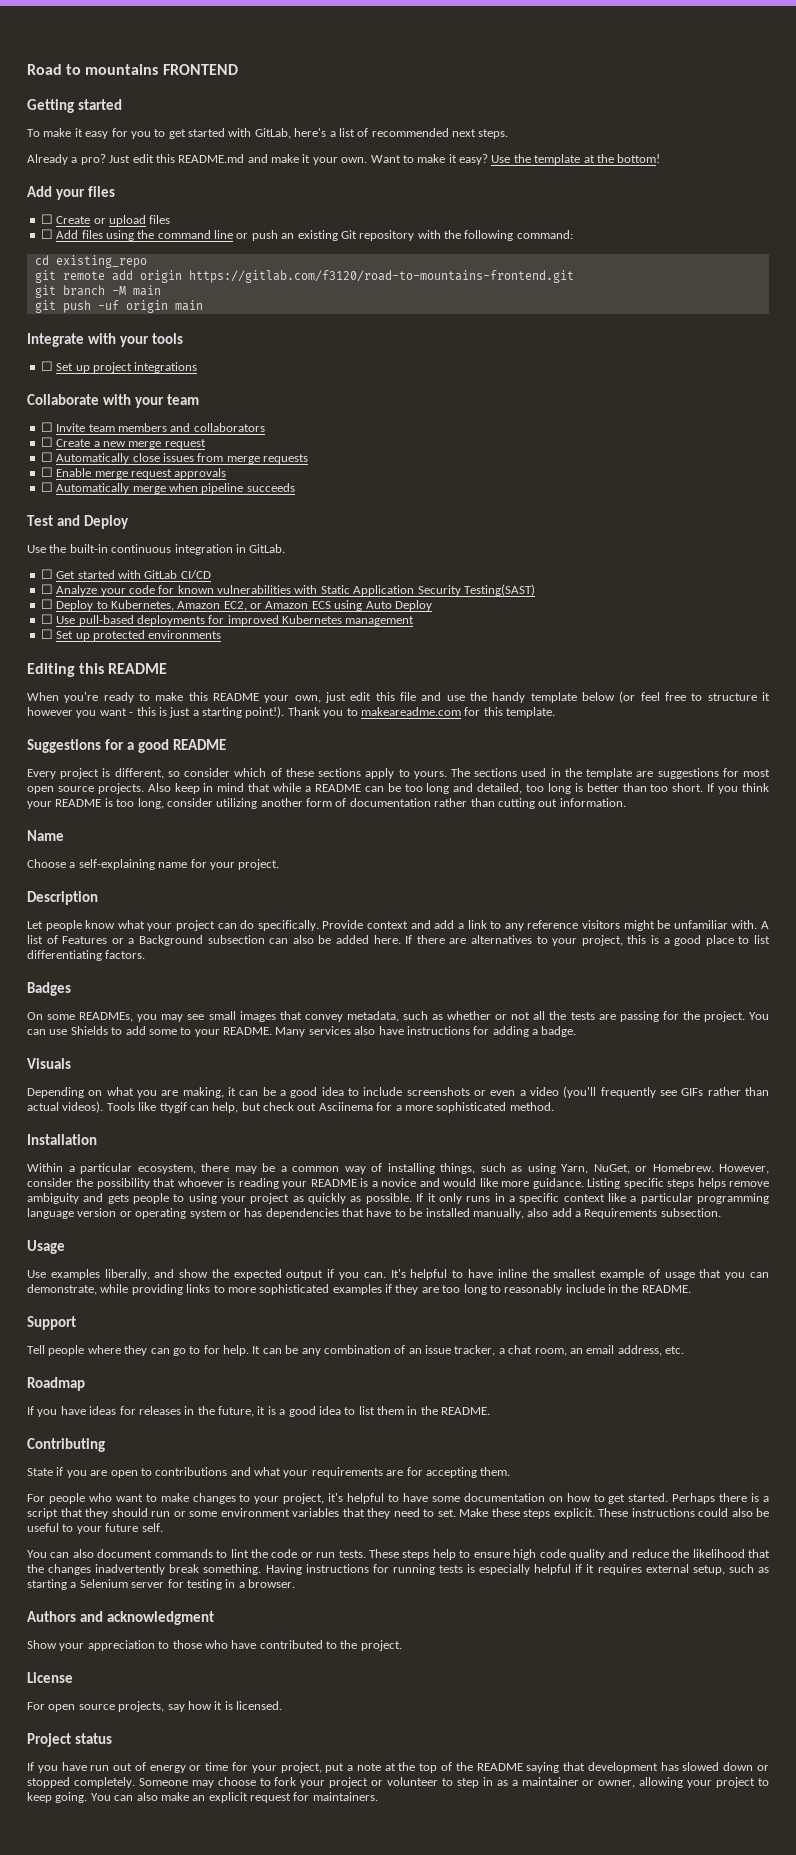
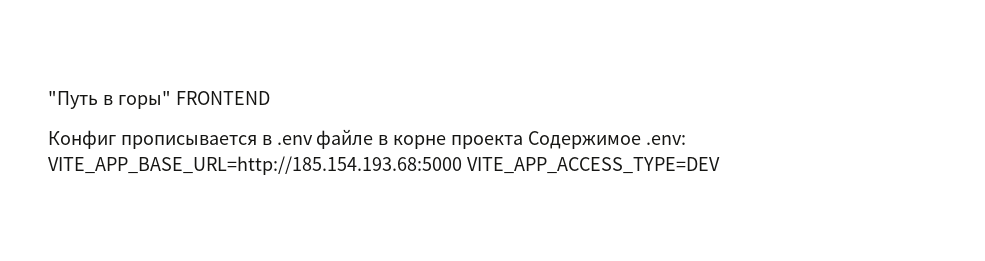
[27,64,238,75] [27,99,122,113] [27,128,509,139] [27,154,661,165] [27,186,115,200] [40,214,171,226] [40,229,573,241] [34,255,147,268] [34,270,574,283] [34,285,161,298] [34,300,203,313] [27,333,183,347] [40,361,198,373] [27,394,199,408] [40,422,265,432] [40,437,206,449] [40,452,308,464] [40,467,227,479] [40,482,295,494] [27,515,129,529] [27,544,286,555] [40,569,211,579] [40,584,535,596] [40,599,432,611] [40,614,415,626] [40,629,222,641] [27,663,168,677] [27,691,771,703] [27,706,555,718] [27,739,226,753] [27,768,771,779] [27,783,769,794] [27,798,626,809] [27,830,64,841] [27,859,280,870] [27,891,98,905] [27,920,769,931] [27,935,771,946] [27,950,146,961] [27,982,71,996] [27,1011,770,1022] [27,1026,577,1037] [27,1058,71,1069] [27,1086,770,1098] [27,1101,554,1113] [27,1134,97,1145] [27,1163,769,1174] [27,1178,770,1189] [27,1193,769,1204] [27,1208,721,1219] [27,1240,65,1254] [27,1269,769,1280] [27,1284,691,1295] [27,1316,76,1330] [27,1345,684,1356] [27,1377,85,1391] [27,1406,491,1417] [27,1438,105,1452] [27,1467,511,1478] [27,1493,769,1504] [27,1508,769,1519] [27,1523,163,1534] [27,1549,770,1560] [27,1564,769,1575] [27,1579,295,1590] [27,1611,214,1625] [27,1640,402,1651] [27,1672,73,1683] [27,1701,282,1712] [27,1733,112,1747] [27,1762,770,1773] [27,1777,769,1788] [27,1792,378,1803] Road to mountains FRONTEND // Getting started // To make it easy for you to get started with GitLab, here's a list of recommended next steps. // Already a pro? Just edit this README.md and make it your own. Want to make it easy? Use the template at the bottom! // Add your files // ☐ Create or upload files // ☐ Add files using the command line or push an existing Git repository with the following command: // cd existing_repo // git remote add origin https://gitlab.com/f3120/road-to-mountains-frontend.git // git branch -M main // git push -uf origin main // Integrate with your tools // ☐ Set up project integrations // Collaborate with your team // ☐ Invite team members and collaborators // ☐ Create a new merge request // ☐ Automatically close issues from merge requests // ☐ Enable merge request approvals // ☐ Automatically merge when pipeline succeeds // Test and Deploy // Use the built-in continuous integration in GitLab. // ☐ Get started with GitLab CI/CD // ☐ Analyze your code for known vulnerabilities with Static Application Security Testing(SAST) // ☐ Deploy to Kubernetes, Amazon EC2, or Amazon ECS using Auto Deploy // ☐ Use pull-based deployments for improved Kubernetes management // ☐ Set up protected environments // Editing this README // When you're ready to make this README your own, just edit this file and use the handy template below (or feel free to structure it however you want - this is just a starting point!). Thank you to makeareadme.com for this template. // Suggestions for a good README // Every project is different, so consider which of these sections apply to yours. The sections used in the template are suggestions for most open source projects. Also keep in mind that while a README can be too long and detailed, too long is better than too short. If you think your README is too long, consider utilizing another form of documentation rather than cutting out information. // Name // Choose a self-explaining name for your project. // Description // Let people know what your project can do specifically. Provide context and add a link to any reference visitors might be unfamiliar with. A list of Features or a Background subsection can also be added here. If there are alternatives to your project, this is a good place to list differentiating factors. // Badges // On some READMEs, you may see small images that convey metadata, such as whether or not all the tests are passing for the project. You can use Shields to add some to your README. Many services also have instructions for adding a badge. // Visuals // Depending on what you are making, it can be a good idea to include screenshots or even a video (you'll frequently see GIFs rather than actual videos). Tools like ttygif can help, but check out Asciinema for a more sophisticated method. // Installation // Within a particular ecosystem, there may be a common way of installing things, such as using Yarn, NuGet, or Homebrew. However, consider the possibility that whoever is reading your README is a novice and would like more guidance. Listing specific steps helps remove ambiguity and gets people to using your project as quickly as possible. If it only runs in a specific context like a particular programming language version or operating system or has dependencies that have to be installed manually, also add a Requirements subsection. // Usage // Use examples liberally, and show the expected output if you can. It's helpful to have inline the smallest example of usage that you can demonstrate, while providing links to more sophisticated examples if they are too long to reasonably include in the README. // Support // Tell people where they can go to for help. It can be any combination of an issue tracker, a chat room, an email address, etc. // Roadmap // If you have ideas for releases in the future, it is a good idea to list them in the README. // Contributing // State if you are open to contributions and what your requirements are for accepting them. // For people who want to make changes to your project, it's helpful to have some documentation on how to get started. Perhaps there is a script that they should run or some environment variables that they need to set. Make these steps explicit. These instructions could also be useful to your future self. // You can also document commands to lint the code or run tests. These steps help to ensure high code quality and reduce the likelihood that the changes inadvertently break something. Having instructions for running tests is especially helpful if it requires external setup, such as starting a Selenium server for testing in a browser. // Authors and acknowledgment // Show your appreciation to those who have contributed to the project. // License // For open source projects, say how it is licensed. // Project status // If you have run out of energy or time for your project, put a note at the top of the README saying that development has slowed down or stopped completely. Someone may choose to fork your project or volunteer to step in as a maintainer or owner, allowing your project to keep going. You can also make an explicit request for maintainers. -> [48,91,270,109] [48,129,686,149] [48,156,720,175] "Путь в горы" FRONTEND // Конфиг прописывается в .env файле в корне проекта Содержимое .env: VITE_APP_BASE_URL=http://185.154.193.68:5000 VITE_APP_ACCESS_TYPE=DEV

